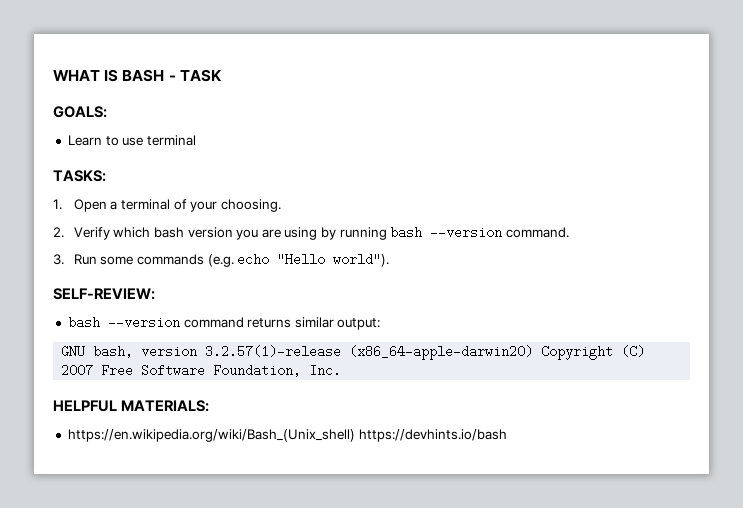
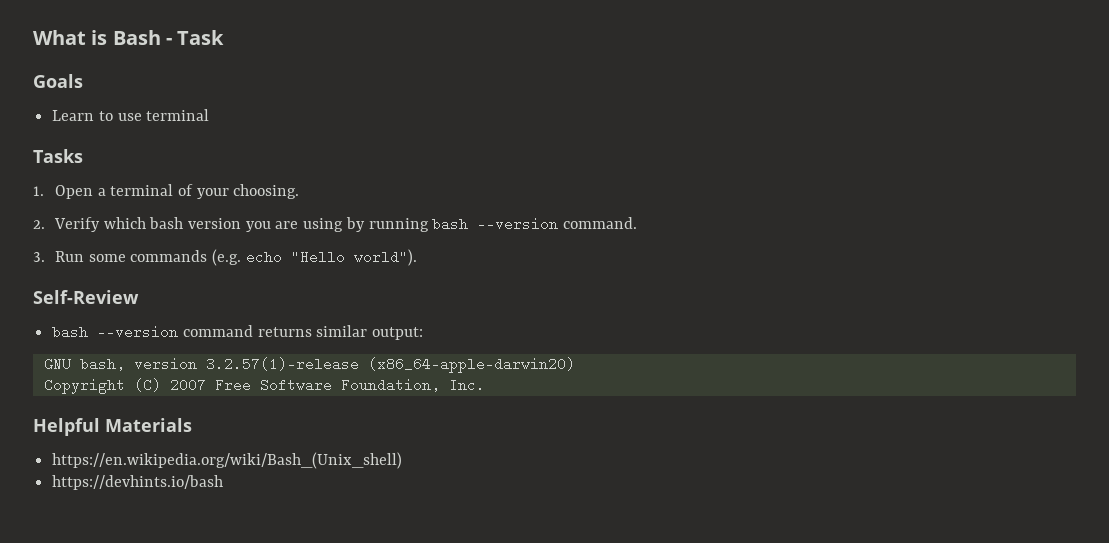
[53,69,222,82] [53,106,107,118] WHAT IS BASH - TASK // GOALS: -> [33,30,225,45] [33,74,83,88] What is Bash - Task // Goals
[53,170,106,182] TASKS: -> [33,149,83,163] Tasks
[53,288,155,300] SELF-REVIEW: -> [33,290,139,304] Self-Review
(534, 352) none -> (575, 365) //
[53,400,210,412] HELPFUL MATERIALS: -> [33,418,192,436] Helpful Materials
(355, 435) none -> (403, 460) //

